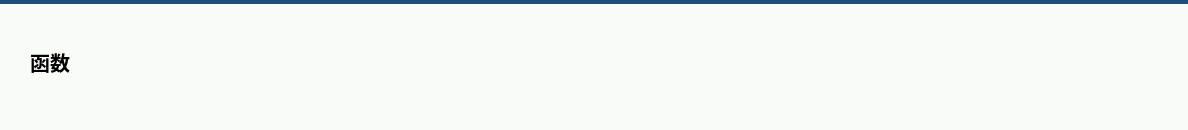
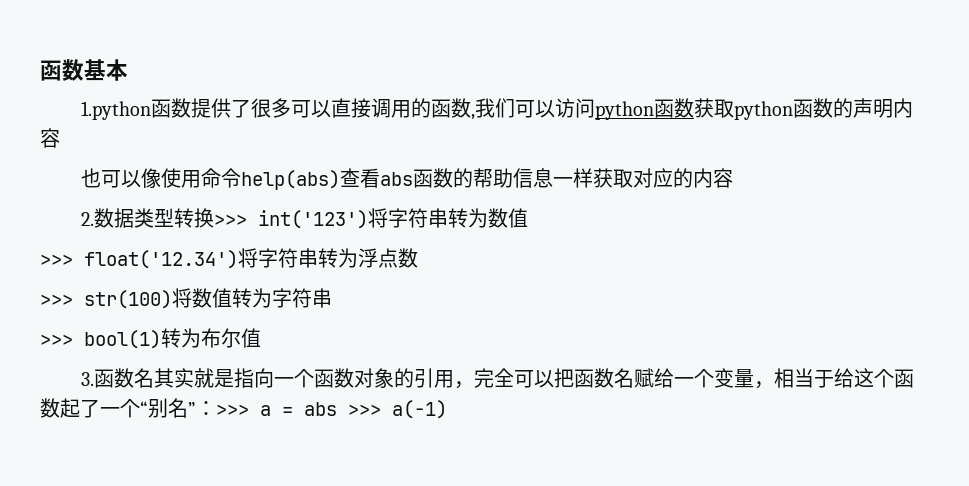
[30,53,70,73] 函数 -> [40,59,128,81] [81,98,914,120] [40,128,60,148] [81,168,734,190] [81,208,529,229] [40,248,418,269] [40,288,332,309] [40,328,261,349] [81,368,915,389] [40,398,447,419] 函数基本 // 1.python函数提供了很多可以直接调用的函数,我们可以访问python函数获取python函数的声明内容 // 也可以像使用命令help(abs)查看abs函数的帮助信息一样获取对应的内容 // 2.数据类型转换>>> int('123')将字符串转为数值 // >>> float('12.34')将字符串转为浮点数 // >>> str(100)将数值转为字符串 // >>> bool(1)转为布尔值 // 3.函数名其实就是指向一个函数对象的引用，完全可以把函数名赋给一个变量，相当于给这个函数起了一个“别名”：>>> a = abs >>> a(-1)

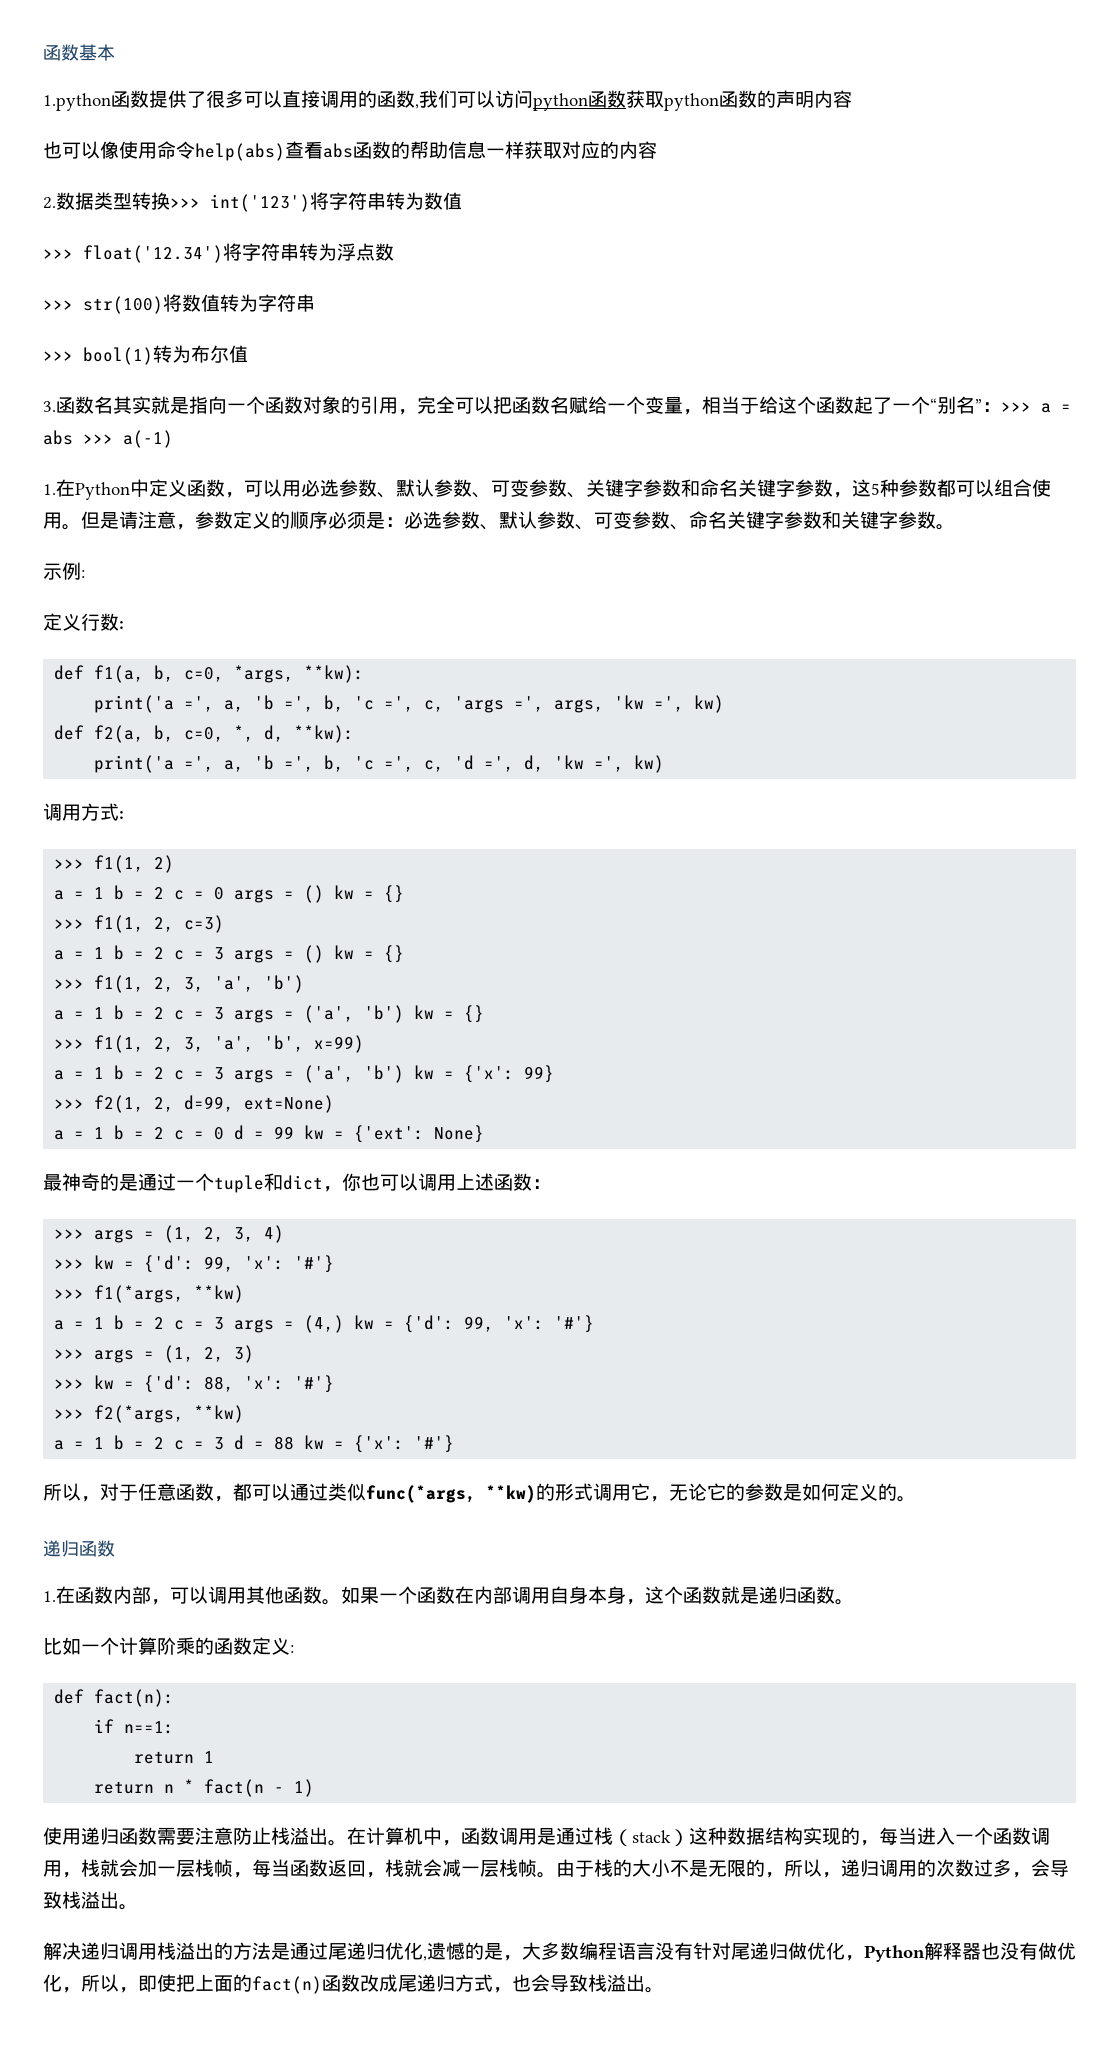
(447, 409) none -> [43,479,1051,500] [43,511,955,530] [43,562,85,580] [43,613,124,631] [54,665,365,683] [94,695,725,713] [54,725,355,743] [94,755,665,773] [43,803,124,821] [54,855,175,873] [54,885,405,903] [54,915,225,933] [54,945,405,963] [54,975,305,993] [54,1005,485,1023] [54,1035,365,1053] [54,1065,555,1083] [54,1095,335,1113] [54,1125,485,1143] [43,1173,551,1193] [54,1225,285,1243] [54,1255,335,1273] [54,1285,245,1303] [54,1315,595,1333] [54,1345,255,1363] [54,1375,335,1393] [54,1405,245,1423] [54,1435,455,1453] [43,1483,916,1503] [43,1540,115,1557] [43,1586,854,1605] [43,1637,294,1655] [54,1689,175,1707] [94,1719,175,1734] [134,1751,215,1764] [94,1779,315,1797] [43,1827,1050,1846] [43,1859,1069,1878] [43,1891,138,1910] [43,1942,1076,1962] [43,1974,664,1994] // 1.在Python中定义函数，可以用必选参数、默认参数、可变参数、关键字参数和命名关键字参数，这5种参数都可以组合使用。但是请注意，参数定义的顺序必须是：必选参数、默认参数、可变参数、命名关键字参数和关键字参数。 // 示例: // 定义行数: // def f1(a, b, c=0, *args, **kw): // print('a =', a, 'b =', b, 'c =', c, 'args =', args, 'kw =', kw) // def f2(a, b, c=0, *, d, **kw): // print('a =', a, 'b =', b, 'c =', c, 'd =', d, 'kw =', kw) // 调用方式: // >>> f1(1, 2) // a = 1 b = 2 c = 0 args = () kw = {} // >>> f1(1, 2, c=3) // a = 1 b = 2 c = 3 args = () kw = {} // >>> f1(1, 2, 3, 'a', 'b') // a = 1 b = 2 c = 3 args = ('a', 'b') kw = {} // >>> f1(1, 2, 3, 'a', 'b', x=99) // a = 1 b = 2 c = 3 args = ('a', 'b') kw = {'x': 99} // >>> f2(1, 2, d=99, ext=None) // a = 1 b = 2 c = 0 d = 99 kw = {'ext': None} // 最神奇的是通过一个tuple和dict，你也可以调用上述函数： // >>> args = (1, 2, 3, 4) // >>> kw = {'d': 99, 'x': '#'} // >>> f1(*args, **kw) // a = 1 b = 2 c = 3 args = (4,) kw = {'d': 99, 'x': '#'} // >>> args = (1, 2, 3) // >>> kw = {'d': 88, 'x': '#'} // >>> f2(*args, **kw) // a = 1 b = 2 c = 3 d = 88 kw = {'x': '#'} // 所以，对于任意函数，都可以通过类似func(*args, **kw)的形式调用它，无论它的参数是如何定义的。 // 递归函数 // 1.在函数内部，可以调用其他函数。如果一个函数在内部调用自身本身，这个函数就是递归函数。 // 比如一个计算阶乘的函数定义: // def fact(n): // if n==1: // return 1 // return n * fact(n - 1) // 使用递归函数需要注意防止栈溢出。在计算机中，函数调用是通过栈（stack）这种数据结构实现的，每当进入一个函数调用，栈就会加一层栈帧，每当函数返回，栈就会减一层栈帧。由于栈的大小不是无限的，所以，递归调用的次数过多，会导致栈溢出。 // 解决递归调用栈溢出的方法是通过尾递归优化,遗憾的是，大多数编程语言没有针对尾递归做优化，Python解释器也没有做优化，所以，即使把上面的fact(n)函数改成尾递归方式，也会导致栈溢出。

